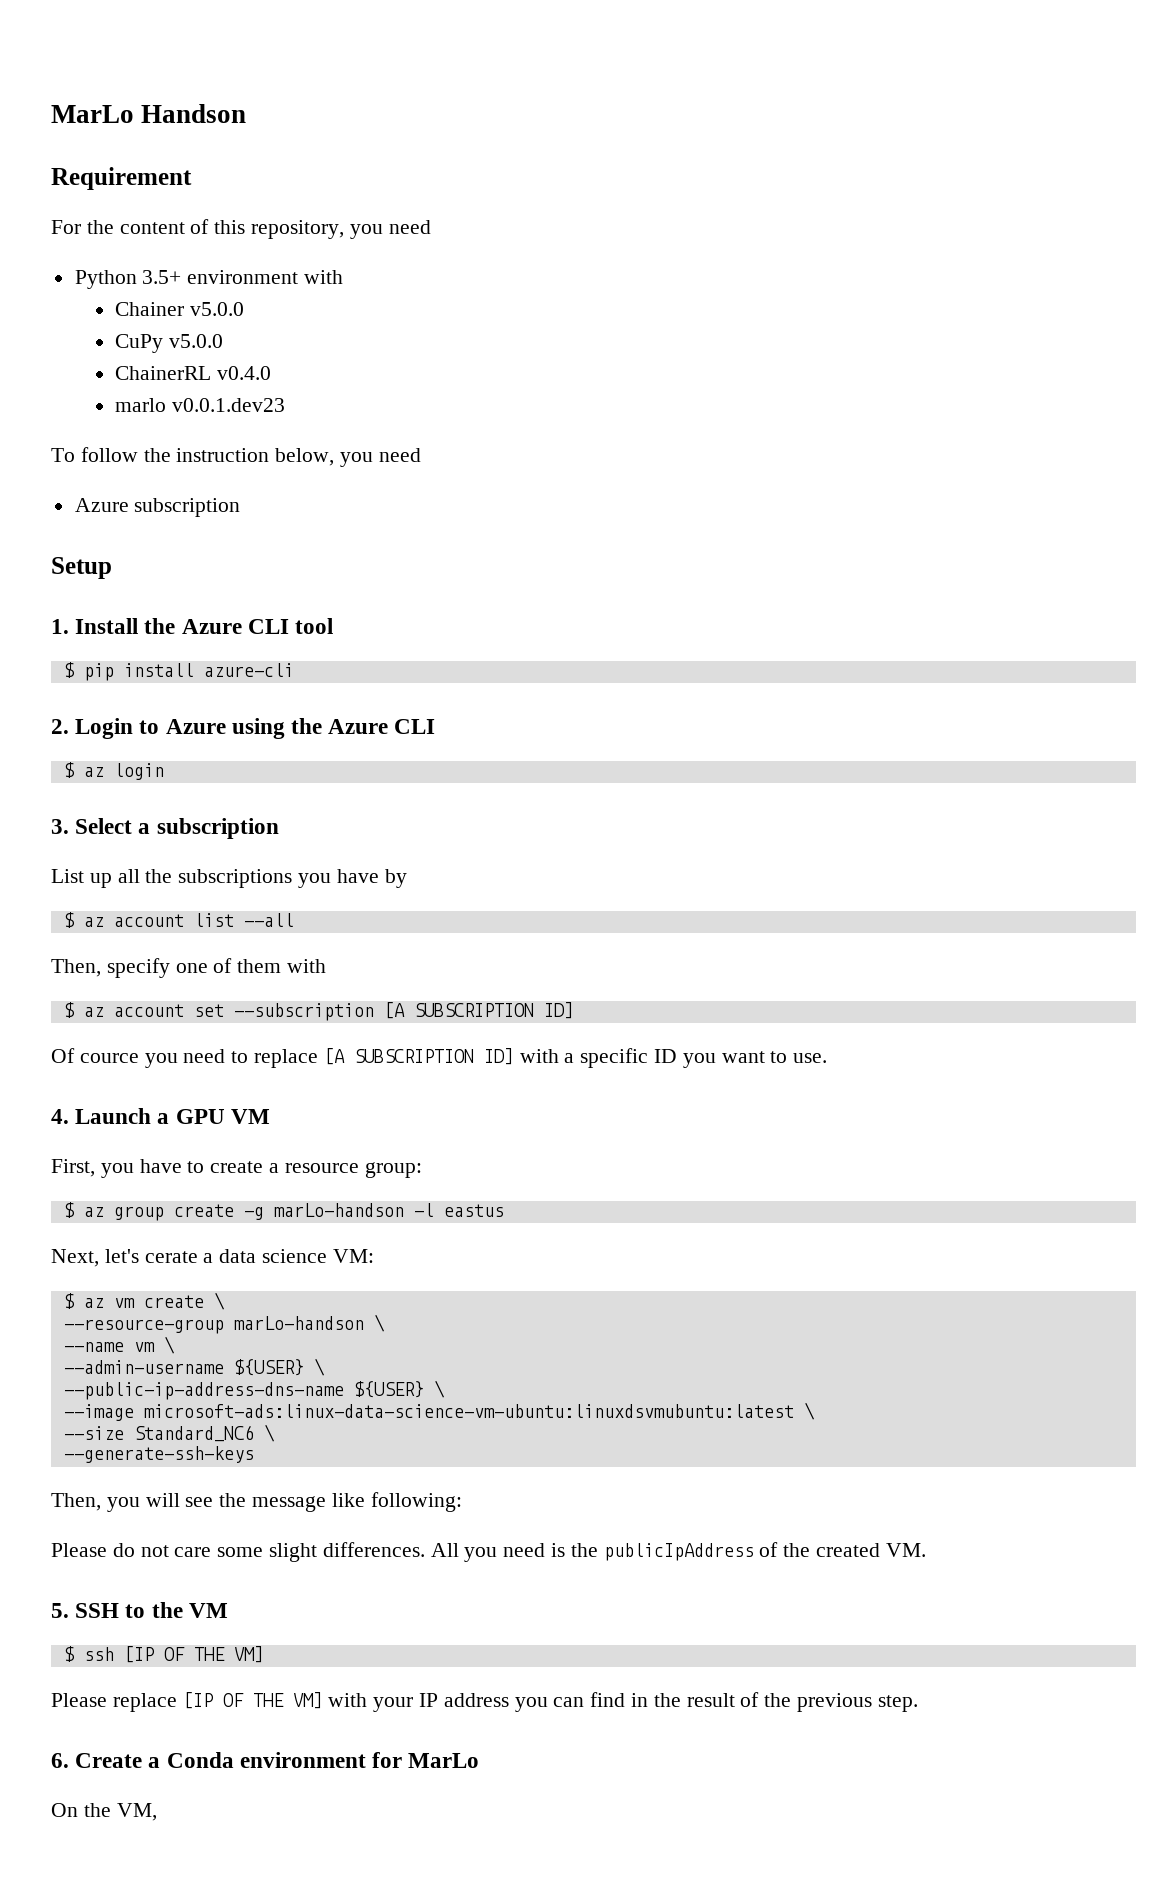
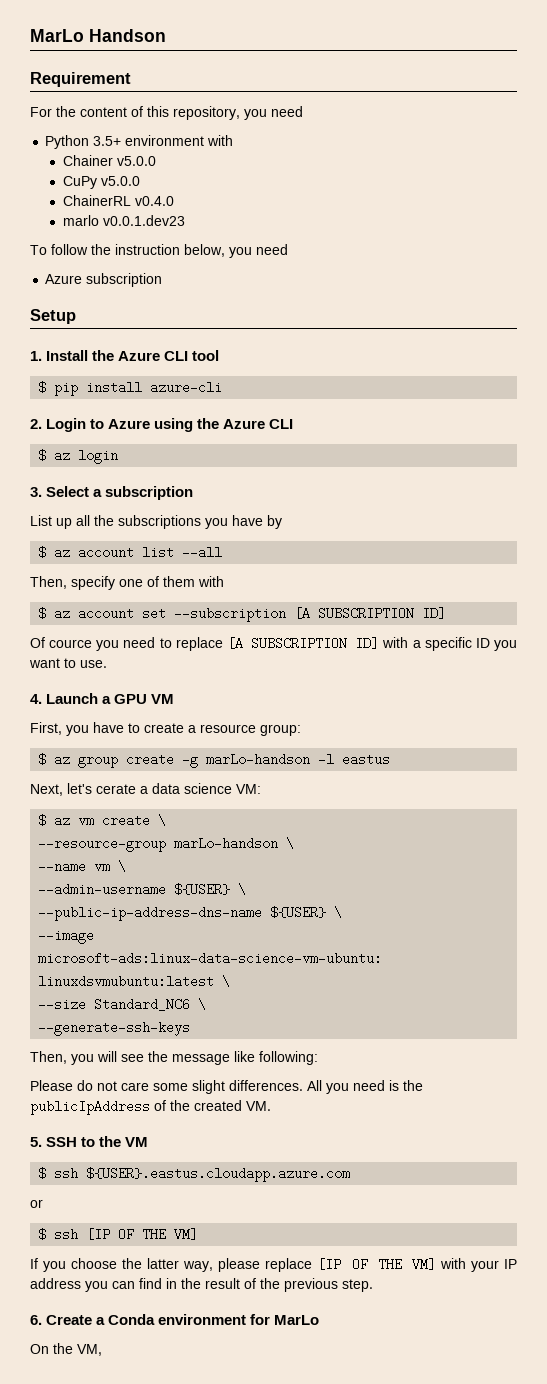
(228, 1610) none -> [38,1167,351,1182] [30,1199,43,1208] // $ ssh ${USER}.eastus.cloudapp.azure.com // or
[51,1693,107,1707] Please -> [30,1258,261,1272] If you choose the latter way, please

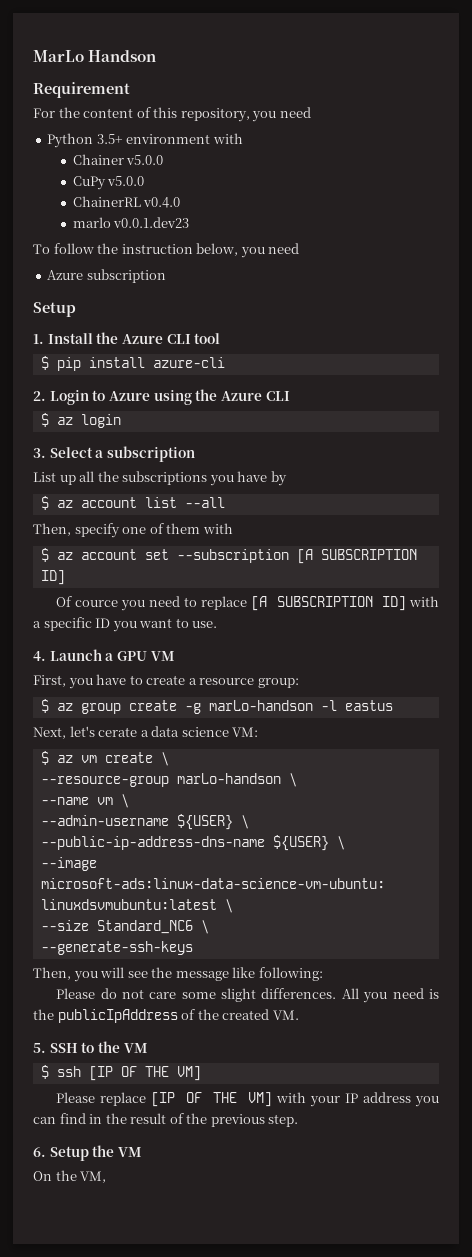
[38,1167,351,1182] [30,1199,43,1208] // $ ssh ${USER}.eastus.cloudapp.azure.com // or -> (148, 1048) none
[30,1258,261,1272] If you choose the latter way, please -> [56,1092,96,1103] Please
[46,1314,320,1325] Create a Conda environment for MarLo -> [49,1145,142,1161] Setup the VM

